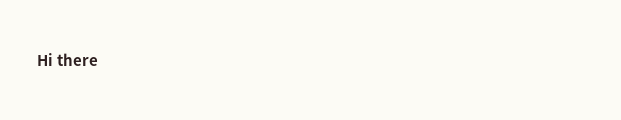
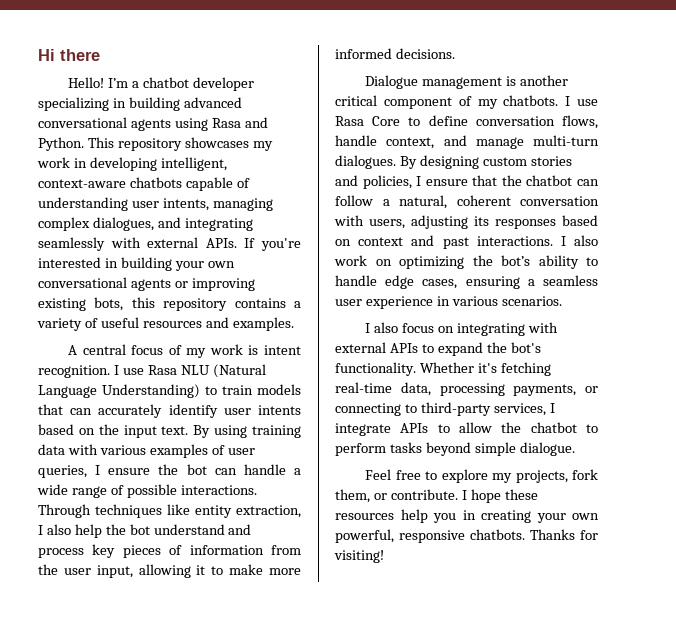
(99, 59) none -> [68,77,254,91] [38,97,242,111] [38,117,268,131] [38,137,273,151] [37,157,227,171] [38,177,250,191] [38,197,273,211] [38,217,253,231] [38,237,301,251] [38,257,235,271] [38,277,255,291] [38,297,301,311] [37,317,294,331] [68,344,301,358] [38,364,266,378] [38,384,301,398] [38,404,301,418] [38,424,301,438] [38,444,255,458] [38,464,301,478] [37,484,257,498] [38,504,301,518] [38,524,252,538] [38,544,301,558] [38,564,301,578] [335,48,455,59] [365,75,569,89] [335,95,598,109] [335,115,598,129] [335,135,599,149] [335,155,572,169] [335,175,599,189] [335,195,599,209] [334,215,598,229] [335,235,598,249] [334,255,598,269] [335,275,598,289] [335,296,562,309] [365,322,558,336] [335,342,541,356] [335,362,551,376] [335,382,598,396] [335,402,555,416] [335,422,598,436] [335,442,575,456] [365,469,598,483] [335,489,538,503] [335,509,599,523] [335,529,598,543] [334,550,384,563] // Hello! I’m a chatbot developer specializing in building advanced conversational agents using Rasa and Python. This repository showcases my work in developing intelligent, context-aware chatbots capable of understanding user intents, managing complex dialogues, and integrating seamlessly with external APIs. If you're interested in building your own conversational agents or improving existing bots, this repository contains a variety of useful resources and examples. // A central focus of my work is intent recognition. I use Rasa NLU (Natural Language Understanding) to train models that can accurately identify user intents based on the input text. By using training data with various examples of user queries, I ensure the bot can handle a wide range of possible interactions. Through techniques like entity extraction, I also help the bot understand and process key pieces of information from the user input, allowing it to make more informed decisions. // Dialogue management is another critical component of my chatbots. I use Rasa Core to define conversation flows, handle context, and manage multi-turn dialogues. By designing custom stories and policies, I ensure that the chatbot can follow a natural, coherent conversation with users, adjusting its responses based on context and past interactions. I also work on optimizing the bot’s ability to handle edge cases, ensuring a seamless user experience in various scenarios. // I also focus on integrating with external APIs to expand the bot's functionality. Whether it's fetching real-time data, processing payments, or connecting to third-party services, I integrate APIs to allow the chatbot to perform tasks beyond simple dialogue. // Feel free to explore my projects, fork them, or contribute. I hope these resources help you in creating your own powerful, responsive chatbots. Thanks for visiting!

